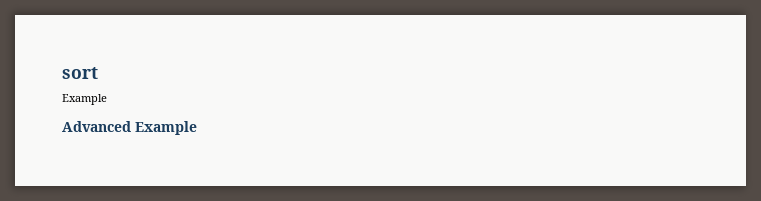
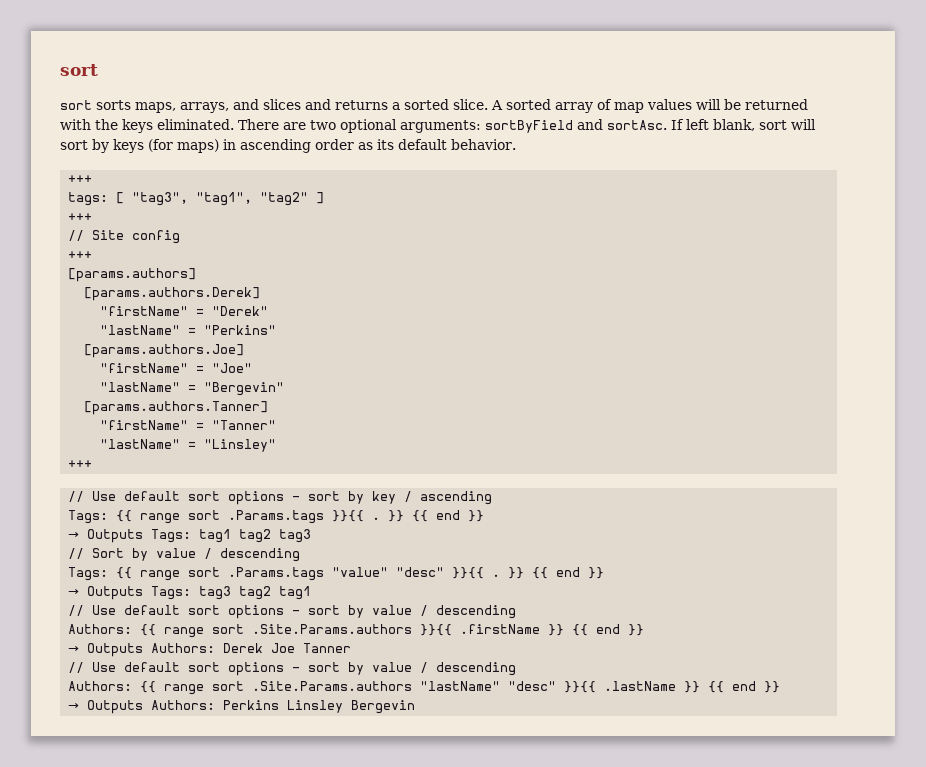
[62,94,107,105] [62,121,197,135] Example // Advanced Example -> [60,99,808,113] [60,119,816,133] [60,139,516,153] [68,175,93,183] [68,192,325,206] [68,213,93,221] [68,230,181,244] [68,251,93,259] [68,268,197,282] [84,287,261,301] [100,306,269,316] [100,325,277,335] [84,344,245,358] [100,363,253,373] [100,382,285,396] [84,401,269,415] [100,420,277,430] [100,439,277,452] [68,460,93,468] [68,491,493,505] [68,510,485,524] [68,529,312,543] [68,548,301,562] [68,567,605,581] [68,586,312,600] [68,605,517,619] [68,624,645,638] [68,643,352,657] [68,662,517,676] [68,681,781,695] [68,700,416,714] sort sorts maps, arrays, and slices and returns a sorted slice. A sorted array of map values will be returned with the keys eliminated. There are two optional arguments: sortByField and sortAsc. If left blank, sort will sort by keys (for maps) in ascending order as its default behavior. // +++ // tags: [ "tag3", "tag1", "tag2" ] // +++ // // Site config // +++ // [params.authors] // [params.authors.Derek] // "firstName" = "Derek" // "lastName" = "Perkins" // [params.authors.Joe] // "firstName" = "Joe" // "lastName" = "Bergevin" // [params.authors.Tanner] // "firstName" = "Tanner" // "lastName" = "Linsley" // +++ // // Use default sort options - sort by key / ascending // Tags: {{ range sort .Params.tags }}{{ . }} {{ end }} // → Outputs Tags: tag1 tag2 tag3 // // Sort by value / descending // Tags: {{ range sort .Params.tags "value" "desc" }}{{ . }} {{ end }} // → Outputs Tags: tag3 tag2 tag1 // // Use default sort options - sort by value / descending // Authors: {{ range sort .Site.Params.authors }}{{ .firstName }} {{ end }} // → Outputs Authors: Derek Joe Tanner // // Use default sort options - sort by value / descending // Authors: {{ range sort .Site.Params.authors "lastName" "desc" }}{{ .lastName }} {{ end }} // → Outputs Authors: Perkins Linsley Bergevin

